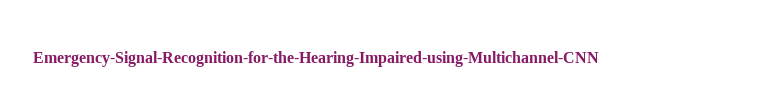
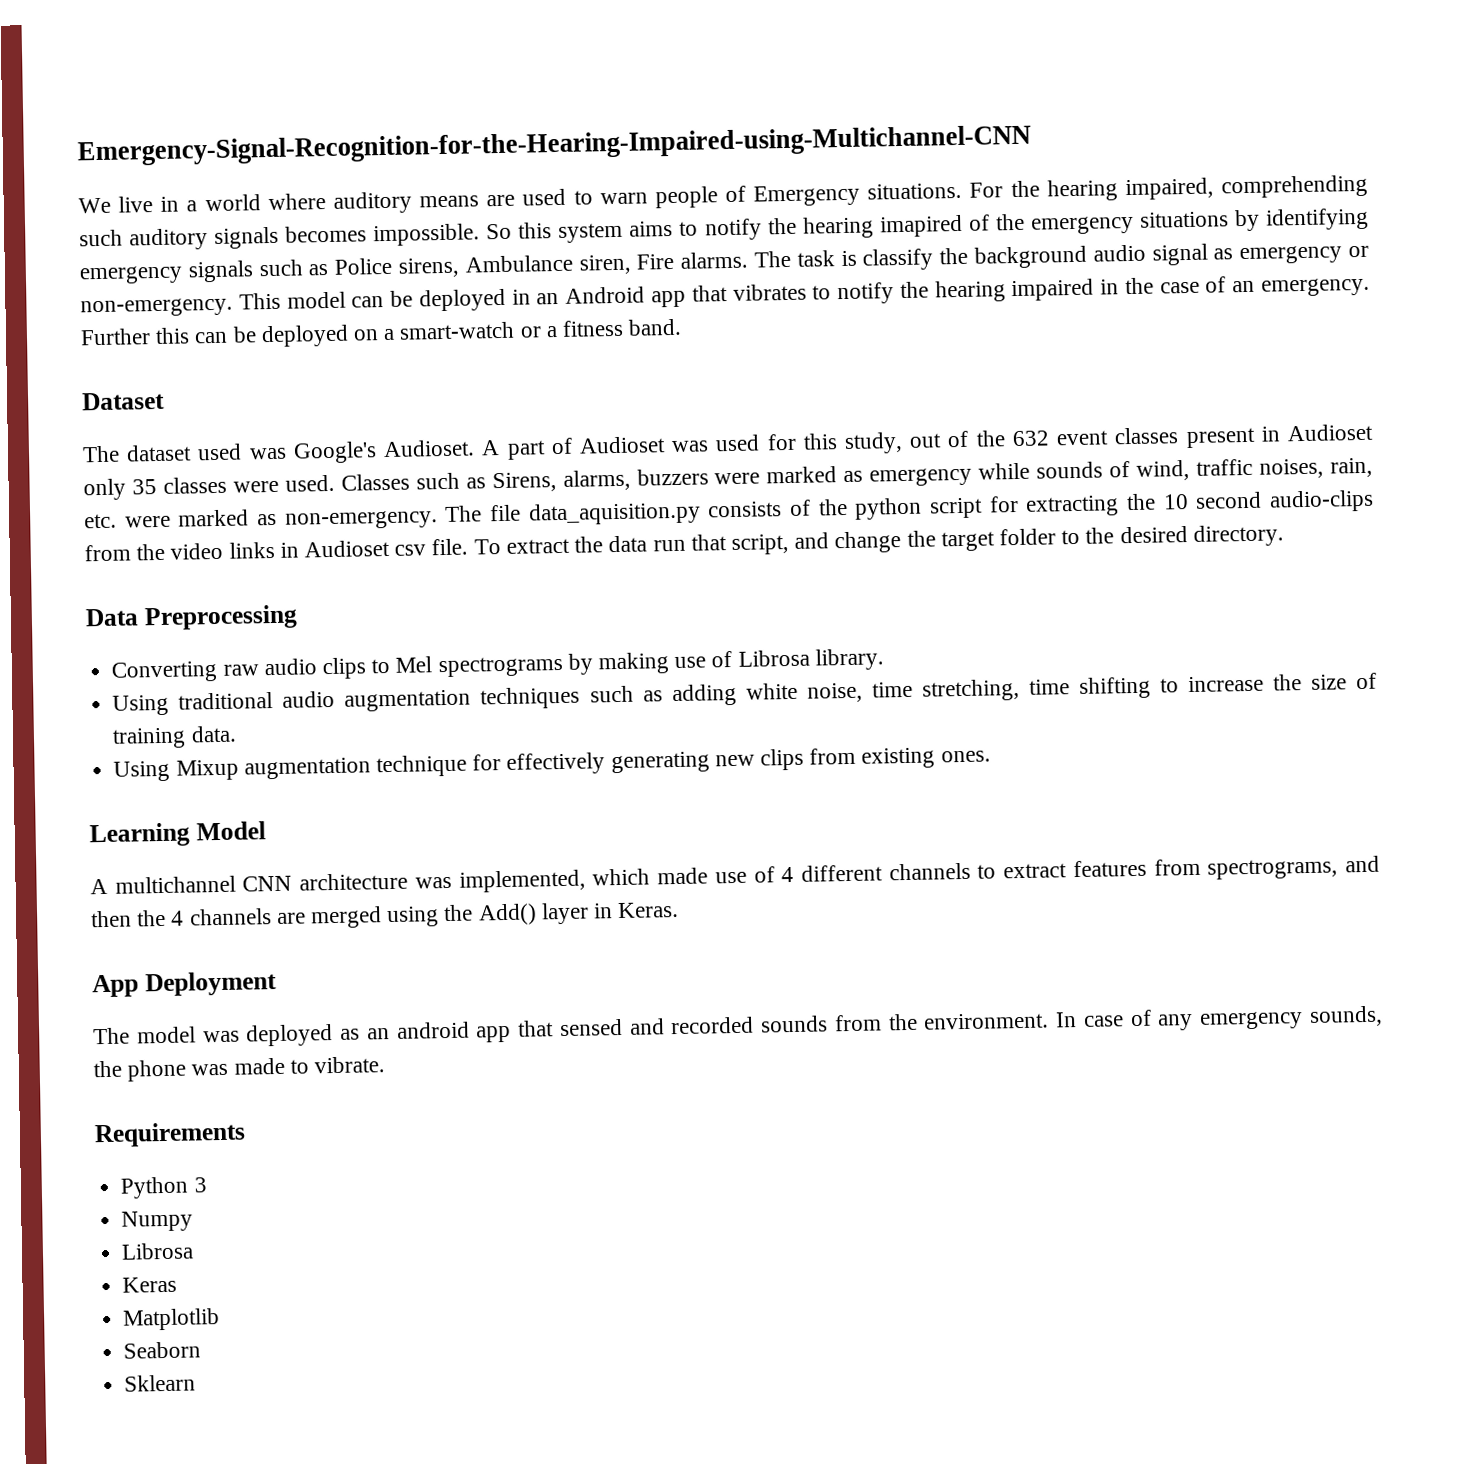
(599, 59) none -> [78,174,1368,214] [79,207,1369,251] [79,243,1369,285] [80,276,1370,318] [80,318,683,348] [81,391,165,411] [82,423,1373,464] [83,457,1374,501] [84,489,1374,530] [84,524,1284,562] [85,604,298,631] [111,648,884,683] [112,672,1378,716] [112,725,237,749] [113,747,991,782] [89,821,266,848] [90,855,1380,895] [91,901,680,929] [92,971,277,998] [93,1005,1384,1047] [93,1056,386,1082] [94,1121,246,1148] [120,1176,207,1199] [121,1210,194,1232] [121,1242,195,1260] [122,1276,178,1293] [122,1308,221,1331] [123,1341,202,1359] [124,1374,197,1392] // We live in a world where auditory means are used to warn people of Emergency situations. For the hearing impaired, comprehending such auditory signals becomes impossible. So this system aims to notify the hearing imapired of the emergency situations by identifying emergency signals such as Police sirens, Ambulance siren, Fire alarms. The task is classify the background audio signal as emergency or non-emergency. This model can be deployed in an Android app that vibrates to notify the hearing impaired in the case of an emergency. Further this can be deployed on a smart-watch or a fitness band. // Dataset // The dataset used was Google's Audioset. A part of Audioset was used for this study, out of the 632 event classes present in Audioset only 35 classes were used. Classes such as Sirens, alarms, buzzers were marked as emergency while sounds of wind, traffic noises, rain, etc. were marked as non-emergency. The file data_aquisition.py consists of the python script for extracting the 10 second audio-clips from the video links in Audioset csv file. To extract the data run that script, and change the target folder to the desired directory. // Data Preprocessing // Converting raw audio clips to Mel spectrograms by making use of Librosa library. // Using traditional audio augmentation techniques such as adding white noise, time stretching, time shifting to increase the size of training data. // Using Mixup augmentation technique for effectively generating new clips from existing ones. // Learning Model // A multichannel CNN architecture was implemented, which made use of 4 different channels to extract features from spectrograms, and then the 4 channels are merged using the Add() layer in Keras. // App Deployment // The model was deployed as an android app that sensed and recorded sounds from the environment. In case of any emergency sounds, the phone was made to vibrate. // Requirements // Python 3 // Numpy // Librosa // Keras // Matplotlib // Seaborn // Sklearn

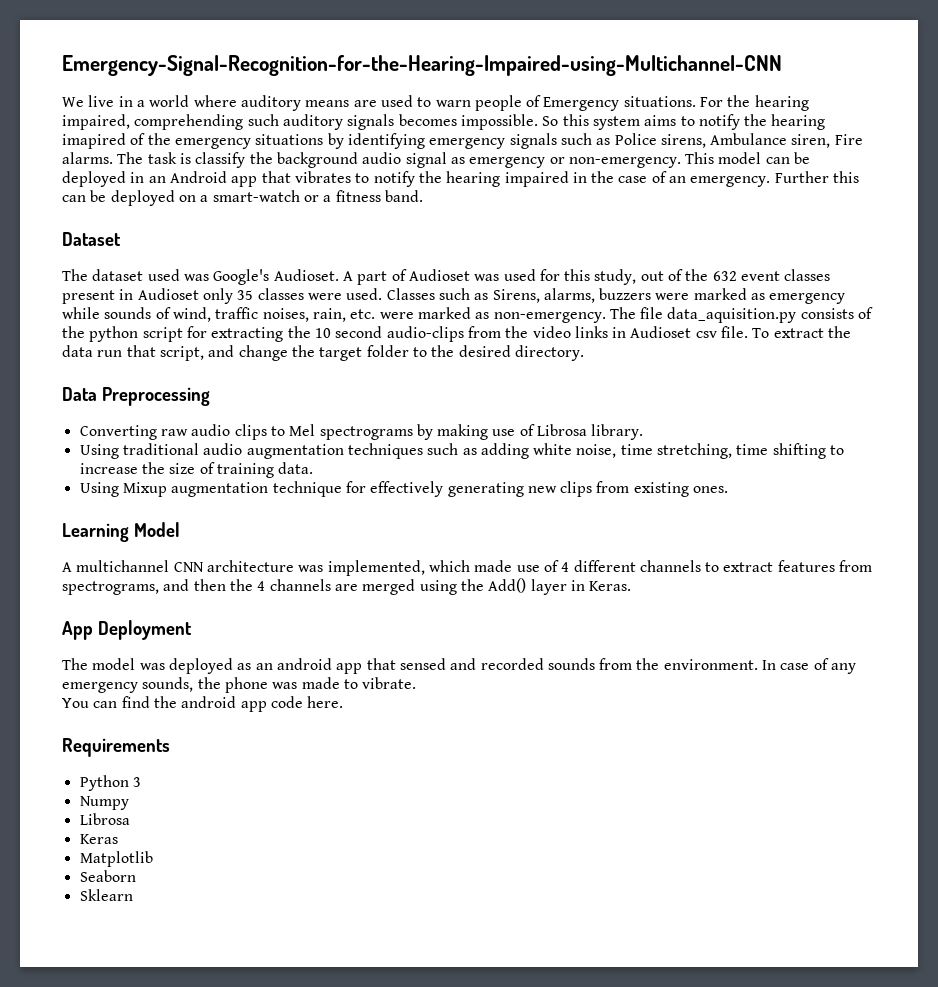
(386, 1065) none -> [62,696,344,712] // You can find the android app code here.

